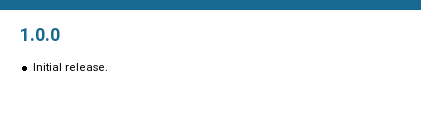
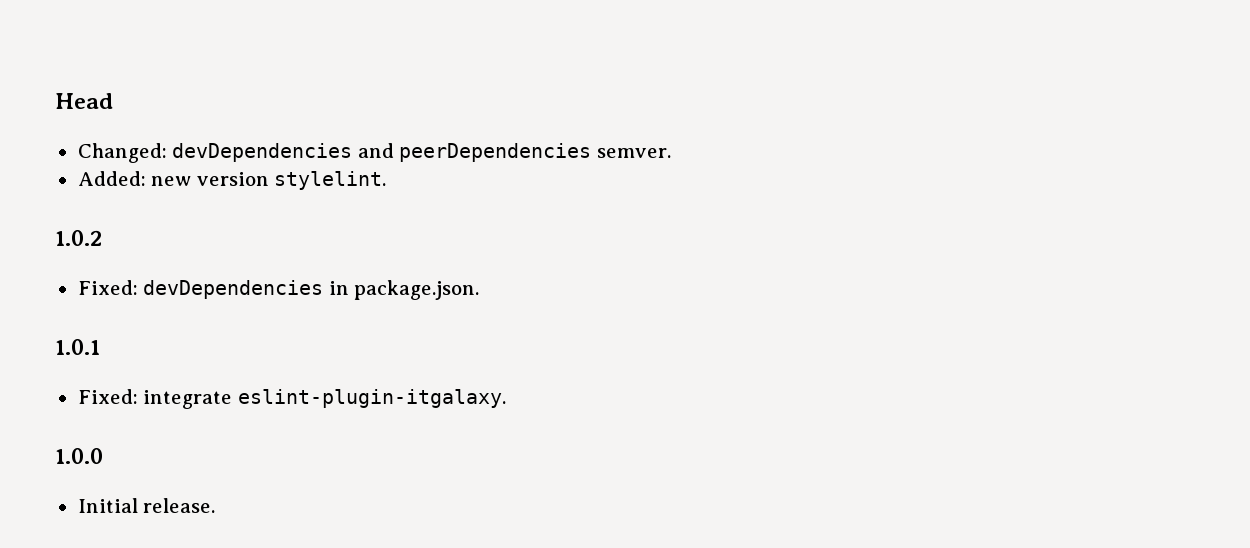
(20, 34) none -> [55,93,113,109] [77,143,671,163] [77,171,387,190] [55,230,102,246] [77,280,480,300] [55,339,100,355] [77,389,506,409] Head // Changed: devDependencies and peerDependencies semver. // Added: new version stylelint. // 1.0.2 // Fixed: devDependencies in package.json. // 1.0.1 // Fixed: integrate eslint-plugin-itgalaxy. //

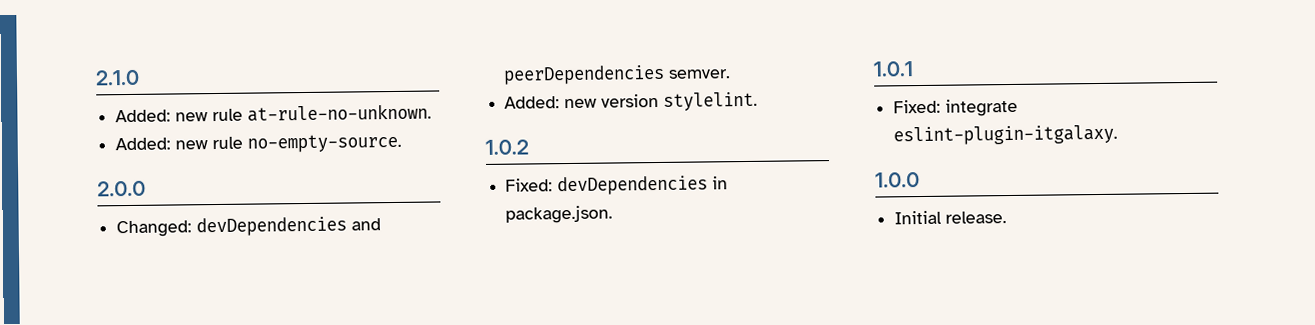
[55,93,113,109] Head -> [95,69,140,86] [115,103,433,123] [115,133,403,153] [97,180,146,197] 2.1.0 // Added: new rule at-rule-no-unknown. // Added: new rule no-empty-source. // 2.0.0

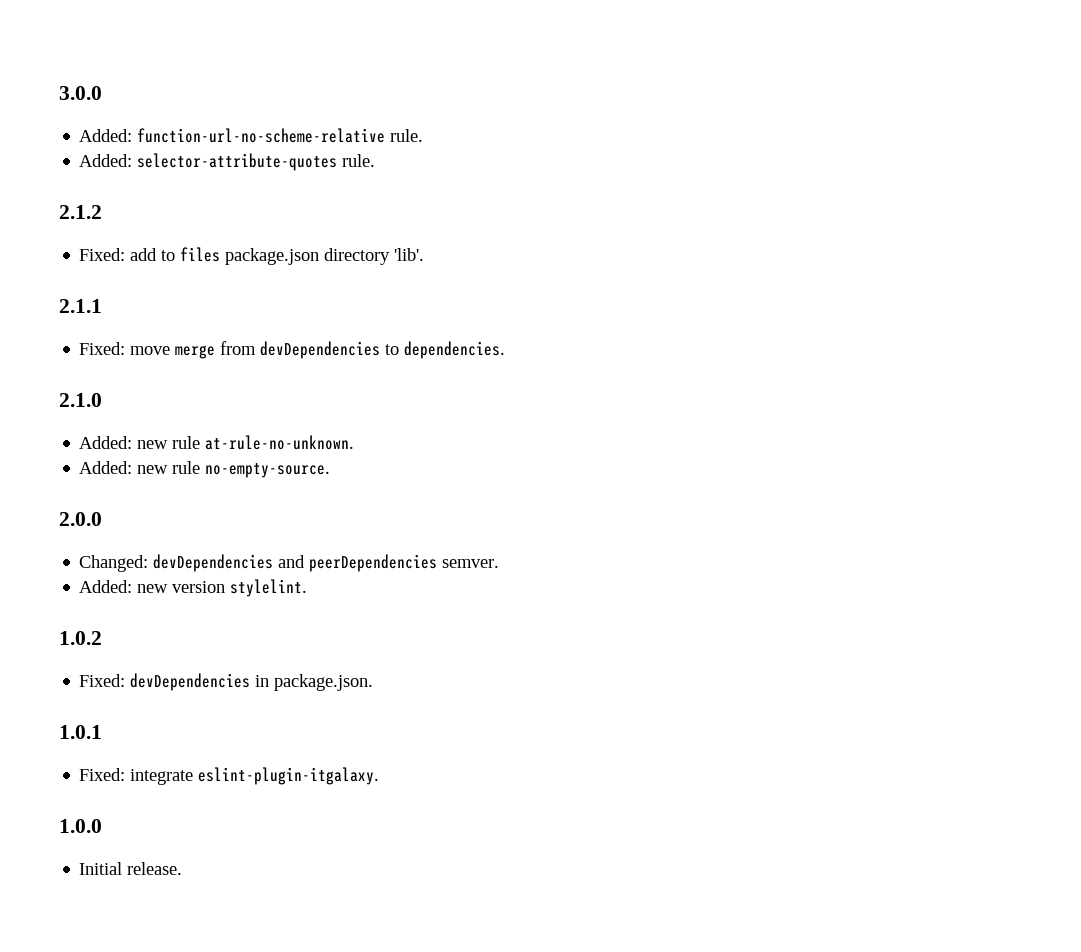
(95, 77) none -> [59,86,102,100] [79,128,424,143] [79,153,376,171] [59,205,102,219] [79,247,425,265] [59,299,102,313] [79,341,506,359] 3.0.0 // Added: function-url-no-scheme-relative rule. // Added: selector-attribute-quotes rule. // 2.1.2 // Fixed: add to files package.json directory 'lib'. // 2.1.1 // Fixed: move merge from devDependencies to dependencies. //

